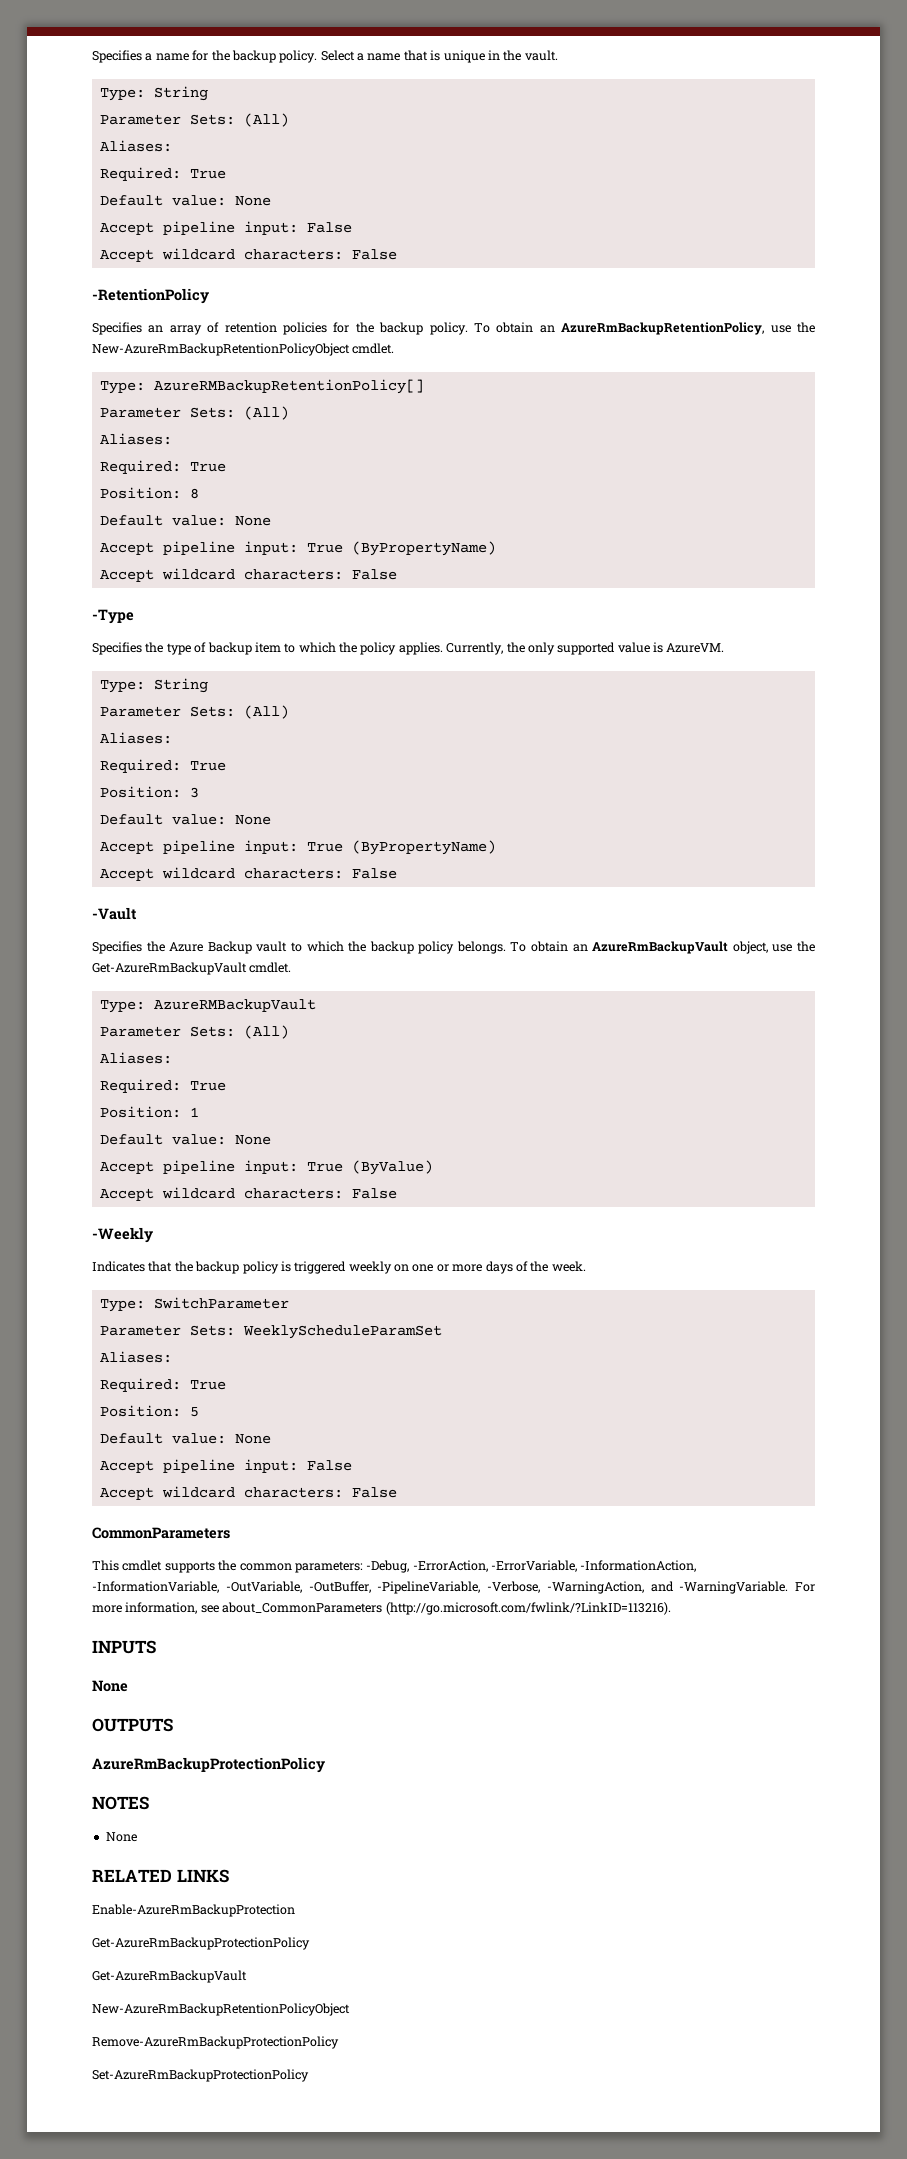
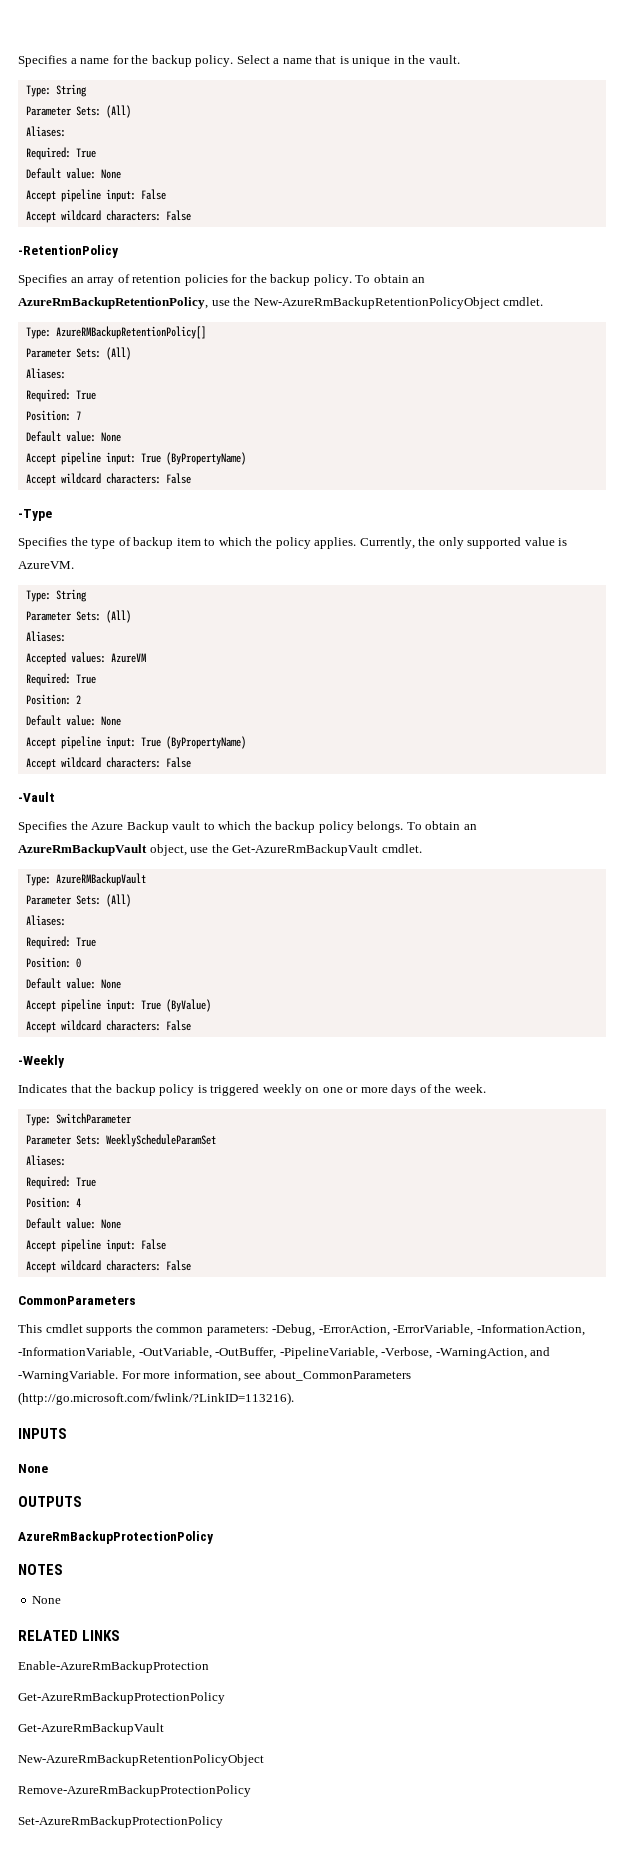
[189,488,199,499] 8 -> [75,411,81,420] 7
[99,759,226,773] [99,786,199,798] // Required: True // Position: 3 -> [25,652,146,665] [25,673,96,686] [25,694,81,705] // Accepted values: AzureVM // Required: True // Position: 2
[189,1107,199,1117] 1 -> [75,958,81,968] 0
[189,1407,199,1417] 5 -> [75,1198,81,1207] 4

